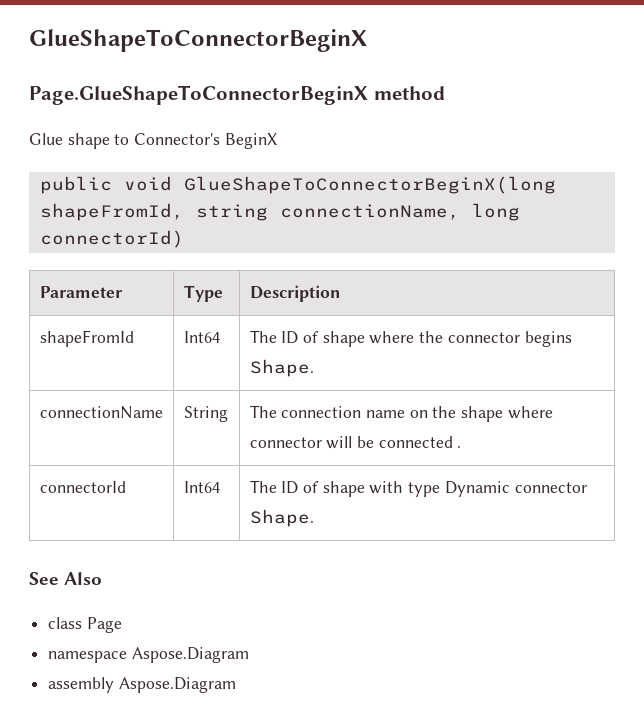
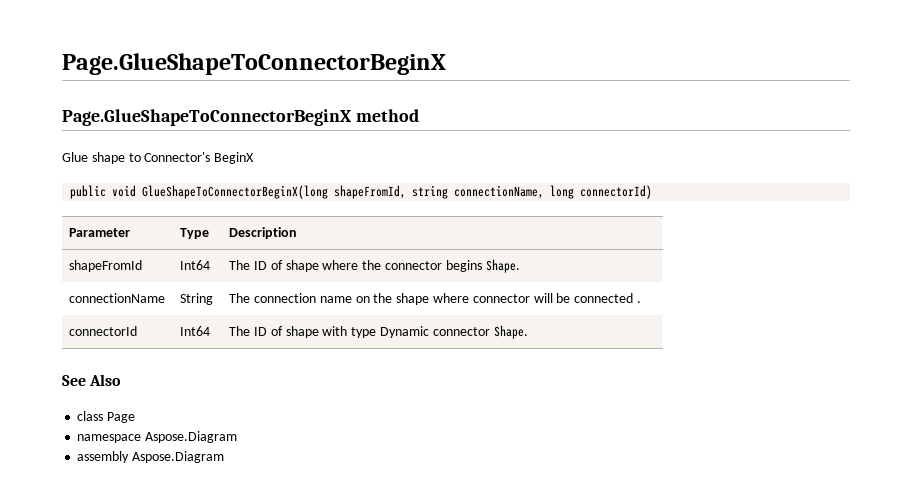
[29,29,367,52] GlueShapeToConnectorBeginX -> [62,53,446,75] Page.GlueShapeToConnectorBeginX

